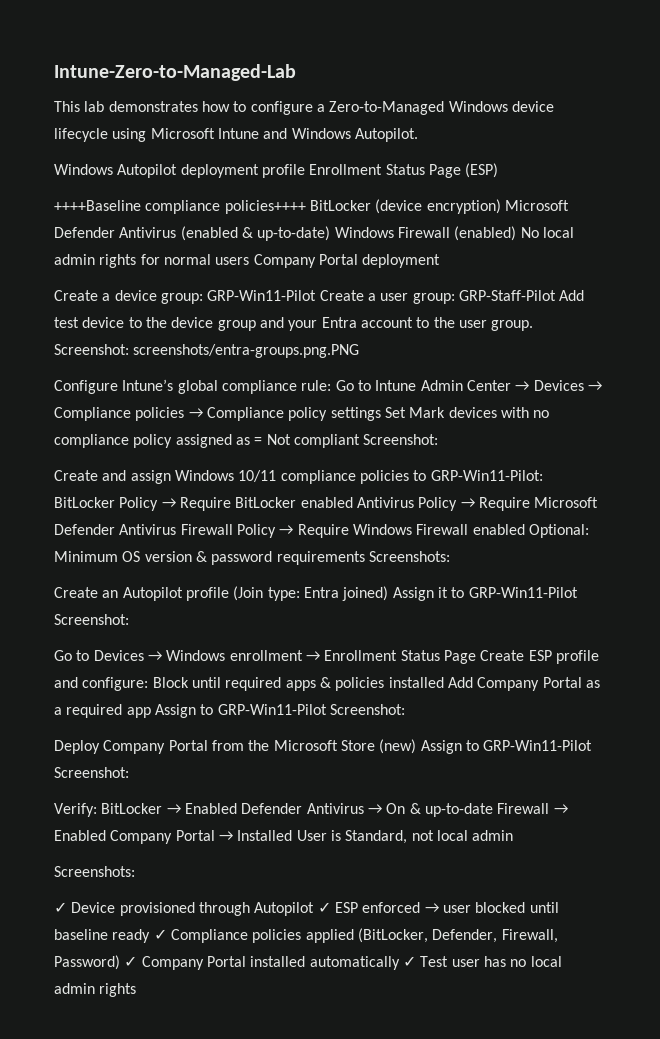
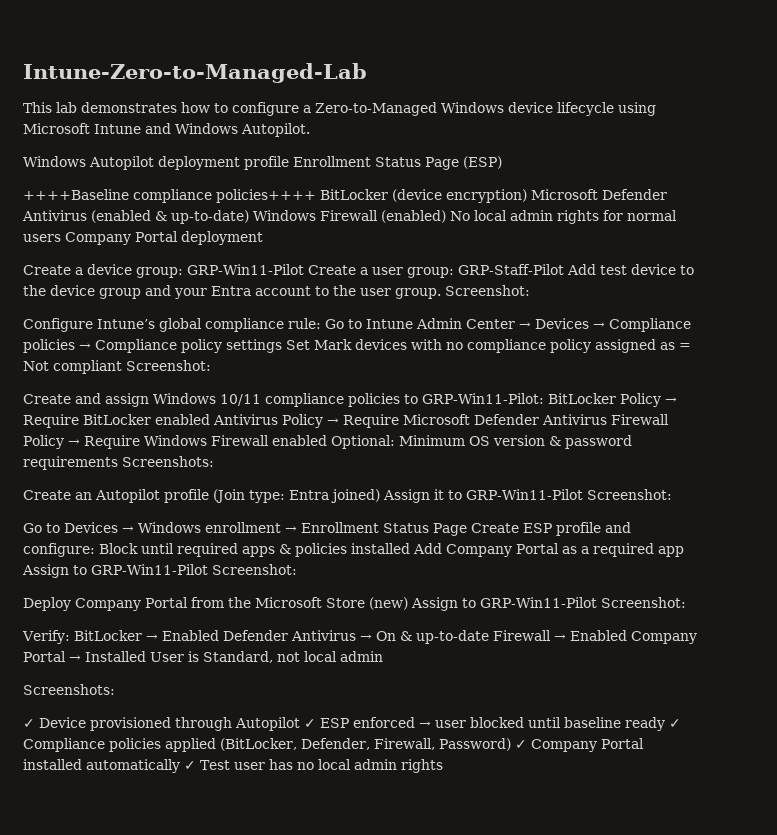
[133,344,360,358] screenshots/entra-groups.png.PNG -> (530, 290) none

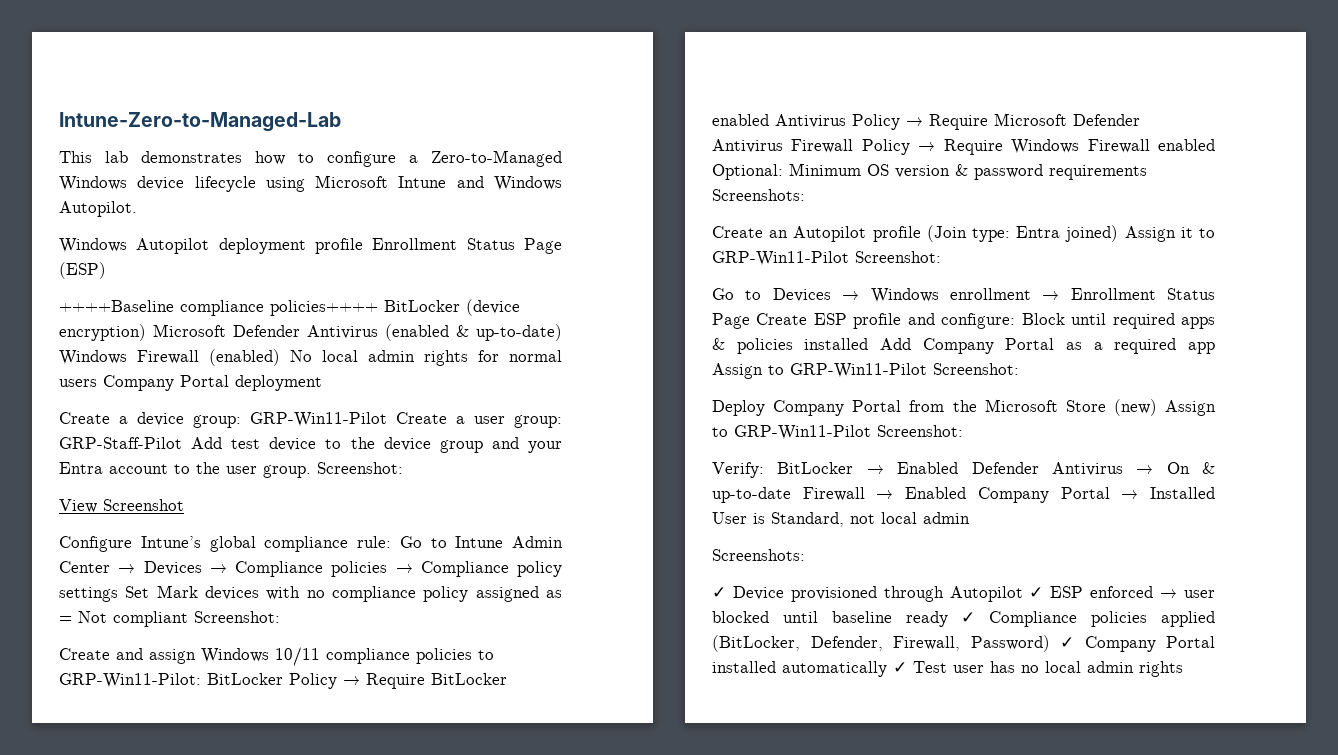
(530, 290) none -> [59,499,184,513] // View Screenshot

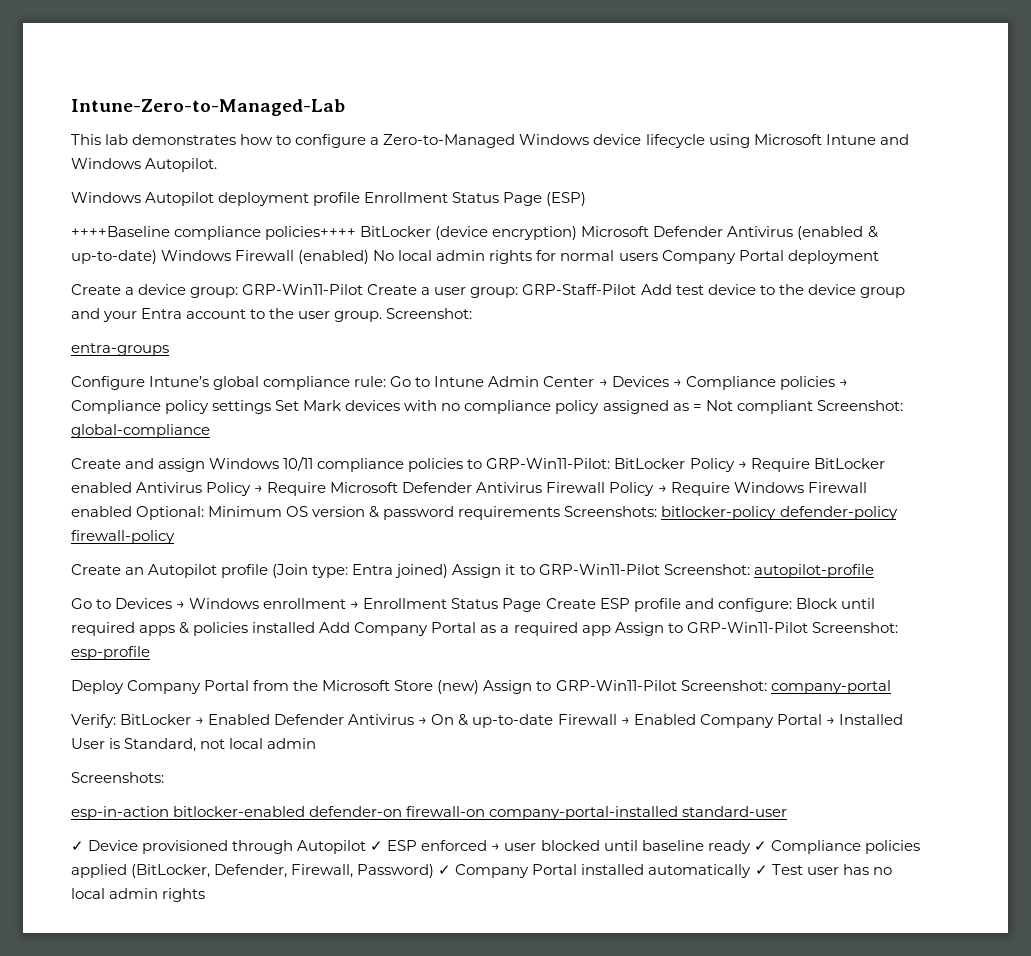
[59,499,184,513] View Screenshot -> [71,343,169,356] entra-groups
(280, 617) none -> [71,424,210,438] global-compliance
(805, 195) none -> [661,506,898,520] [71,530,175,544] bitlocker-policy defender-policy firewall-policy
(941, 257) none -> [753,564,874,578] autopilot-profile
(1019, 369) none -> [71,646,150,660] esp-profile
(963, 431) none -> [770,680,891,694] company-portal
(805, 555) none -> [71,806,788,820] // esp-in-action bitlocker-enabled defender-on firewall-on company-portal-installed standard-user

